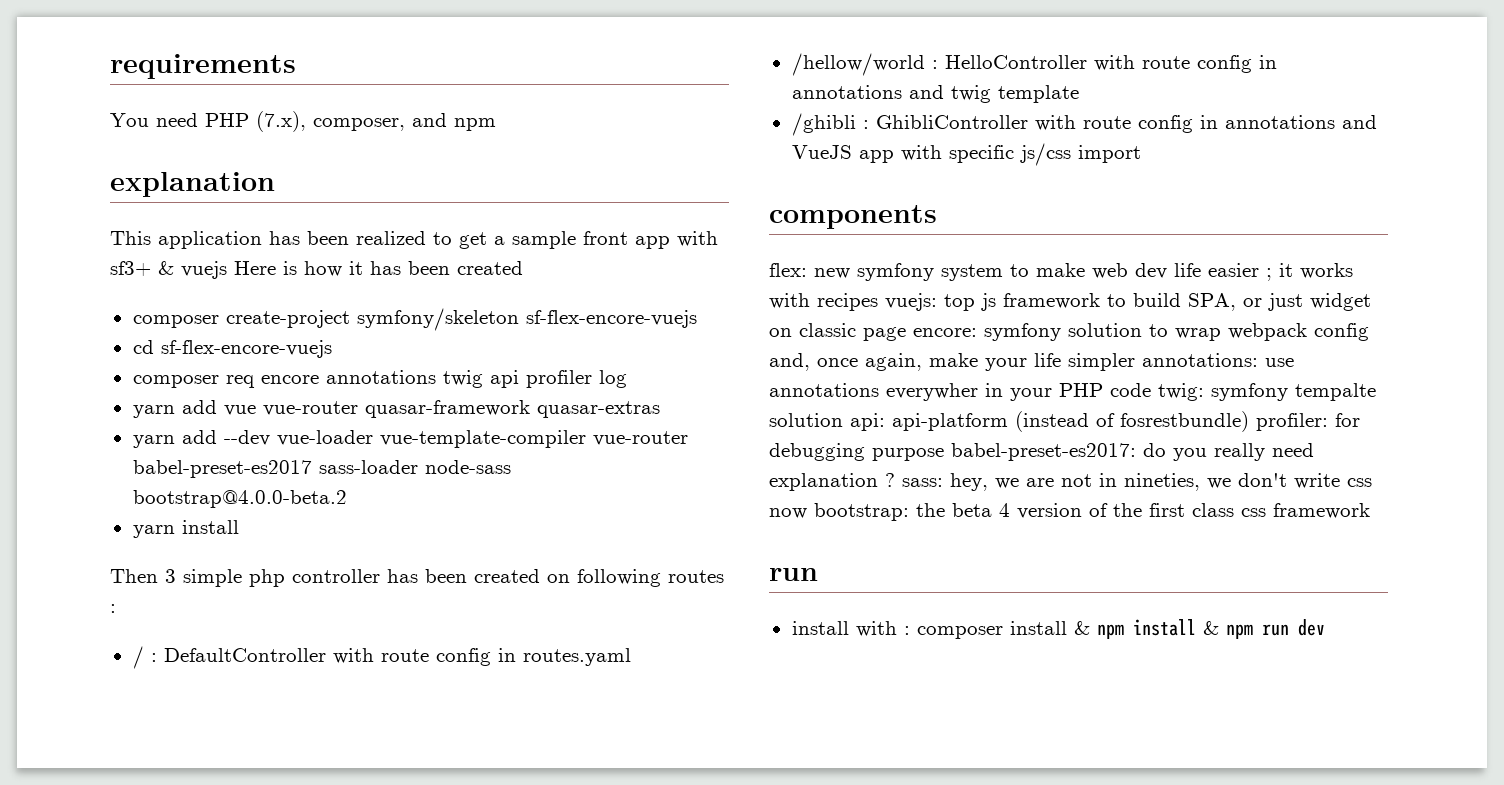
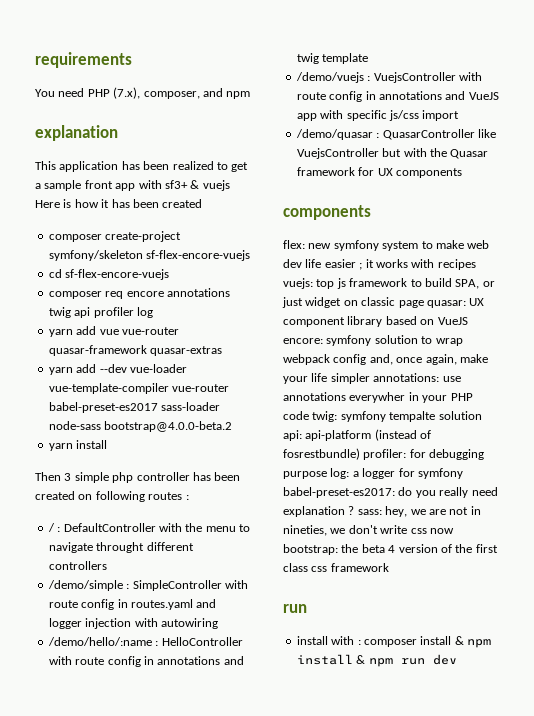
[380,648,631,666] [791,53,925,76] route config in routes.yaml // /hellow/world -> [185,523,250,532] [48,542,194,553] [48,561,107,570] [47,580,248,591] [48,599,217,610] [48,618,218,629] [47,637,152,646] the menu to navigate throught different controllers // /demo/simple : SimpleController with route config in routes.yaml and logger injection with autowiring // /demo/hello/:name
[791,113,1028,136] /ghibli : GhibliController -> [295,72,456,83] /demo/vuejs : VuejsController
(1141, 154) none -> [295,129,496,140] [296,148,489,159] [296,167,462,178] // /demo/quasar : QuasarController like VuejsController but with the Quasar framework for UX components
(906, 334) none -> [426,298,485,308] [283,316,468,327] quasar: UX component library based on VueJS
(944, 454) none -> [330,468,463,479] log: a logger for symfony

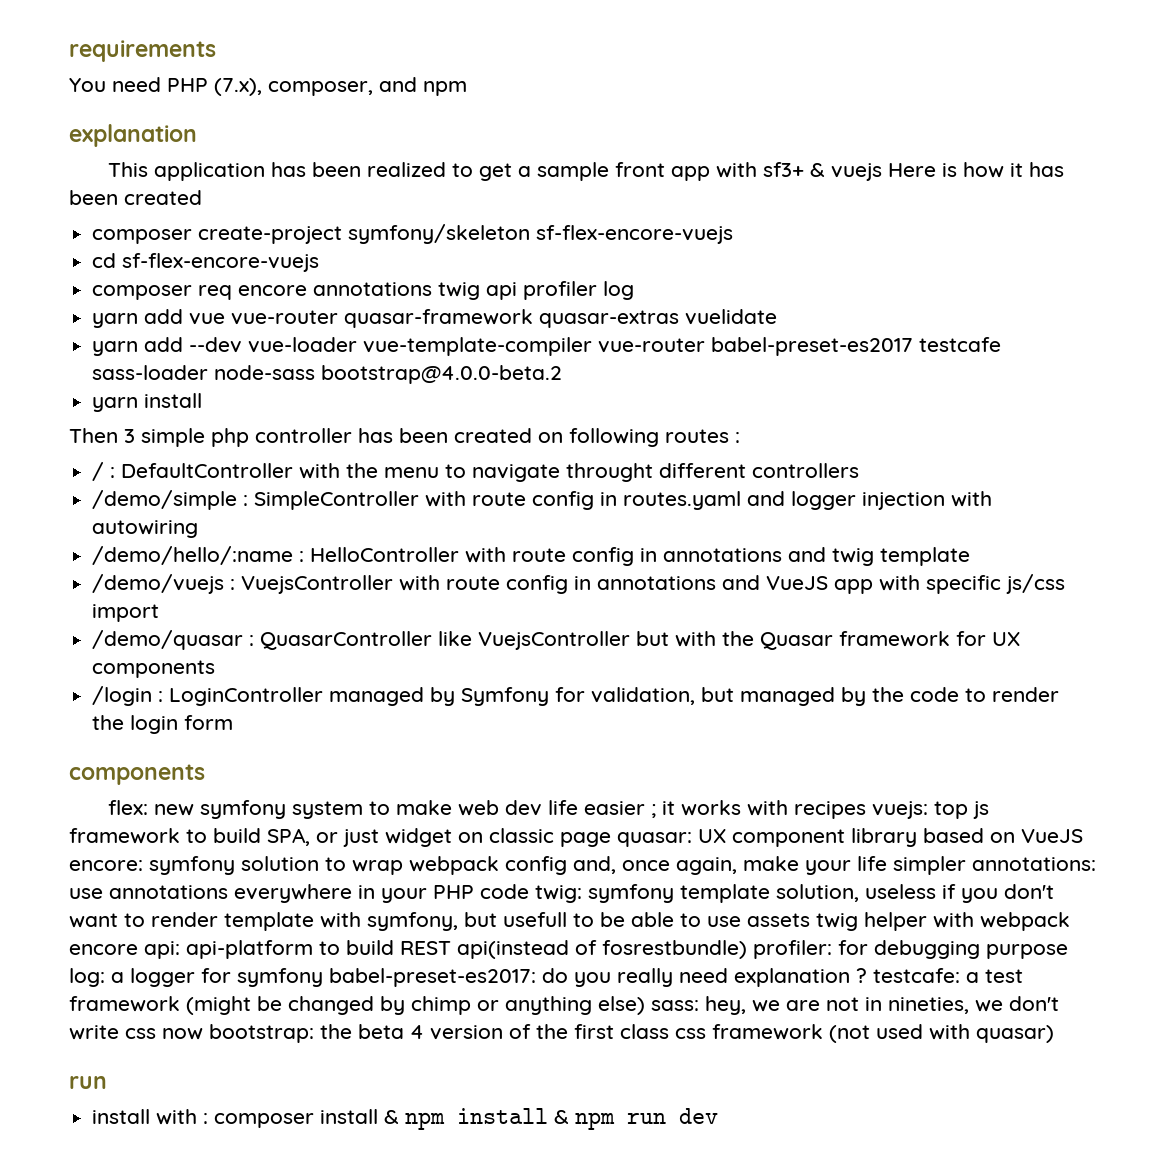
(223, 351) none -> [685,309,778,325] vuelidate
(158, 407) none -> [919,337,1002,352] testcafe
(462, 173) none -> [92,686,1060,706] [92,715,234,734] // /login : LoginController managed by Symfony for validation, but managed by the code to render the login form
[349,392,406,403] everywher -> [234,884,352,903] everywhere
[389,411,482,422] [283,429,417,441] tempalte solution api: api-platform (instead -> [680,884,1054,903] [69,912,1070,931] [69,940,569,959] template solution, useless if you don't want to render template with symfony, but usefull to be able to use assets twig helper with webpack encore api: api-platform to build REST api(instead
(355, 510) none -> [873,968,1023,983] [69,996,645,1015] testcafe: a test framework (might be changed by chimp or anything else)
(389, 567) none -> [829,1024,1054,1043] (not used with quasar)

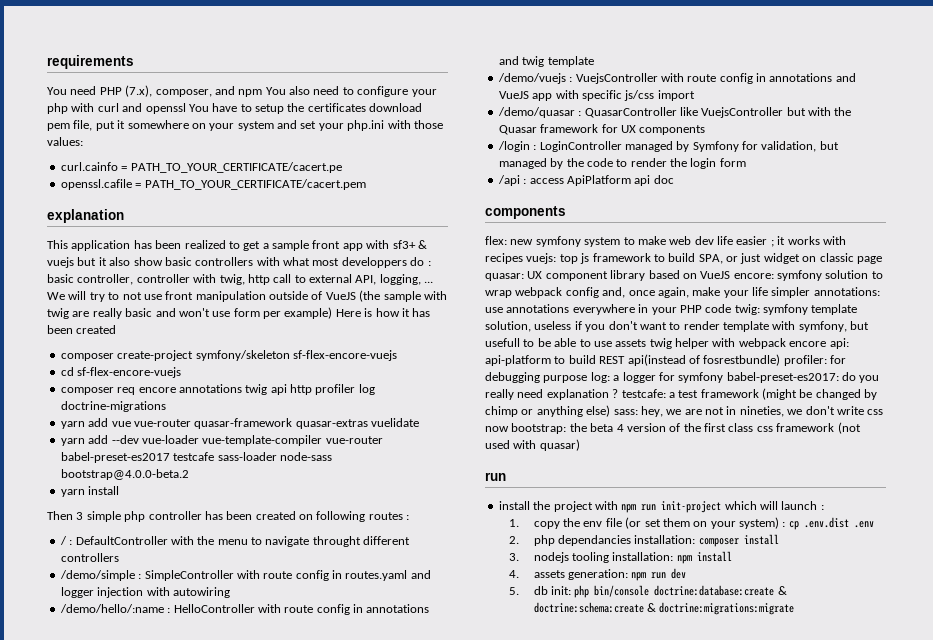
(467, 88) none -> [265,86,437,97] [47,103,423,114] [47,120,443,131] [47,137,83,146] [60,162,342,173] [60,179,366,190] You also need to configure your php with curl and openssl You have to setup the certificates download pem file, put it somewhere on your system and set your php.ini with those values: // curl.cainfo = PATH_TO_YOUR_CERTIFICATE/cacert.pe // openssl.cafile = PATH_TO_YOUR_CERTIFICATE/cacert.pem
(883, 172) none -> [77,257,431,268] [47,274,434,285] [47,290,447,302] [47,307,333,319] but it also show basic controllers with what most developpers do : basic controller, controller with twig, http call to external API, logging, ... We will try to not use front manipulation outside of VueJS (the sample with twig are really basic and won't use form per example)
(518, 291) none -> [290,384,312,395] http
(635, 290) none -> [60,401,166,412] doctrine-migrations
(234, 722) none -> [497,175,674,186] // /api : access ApiPlatform api doc
[156,1109,400,1128] with : composer install & -> [533,501,824,513] [509,517,874,530] [509,534,779,547] [509,552,674,563] the project with npm run init-project which will launch : // 1. copy the env file (or set them on your system) : cp .env.dist .env // 2. php dependancies installation: composer install // 3. nodejs tooling installation:
[554,1110,570,1124] & -> [509,569,629,580] // 4. assets generation:
(719, 1116) none -> [509,585,787,598] [533,602,795,615] // 5. db init: php bin/console doctrine:database:create & doctrine:schema:create & doctrine:migrations:migrate

